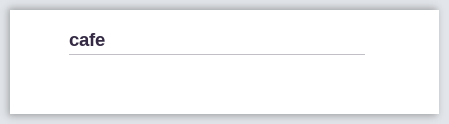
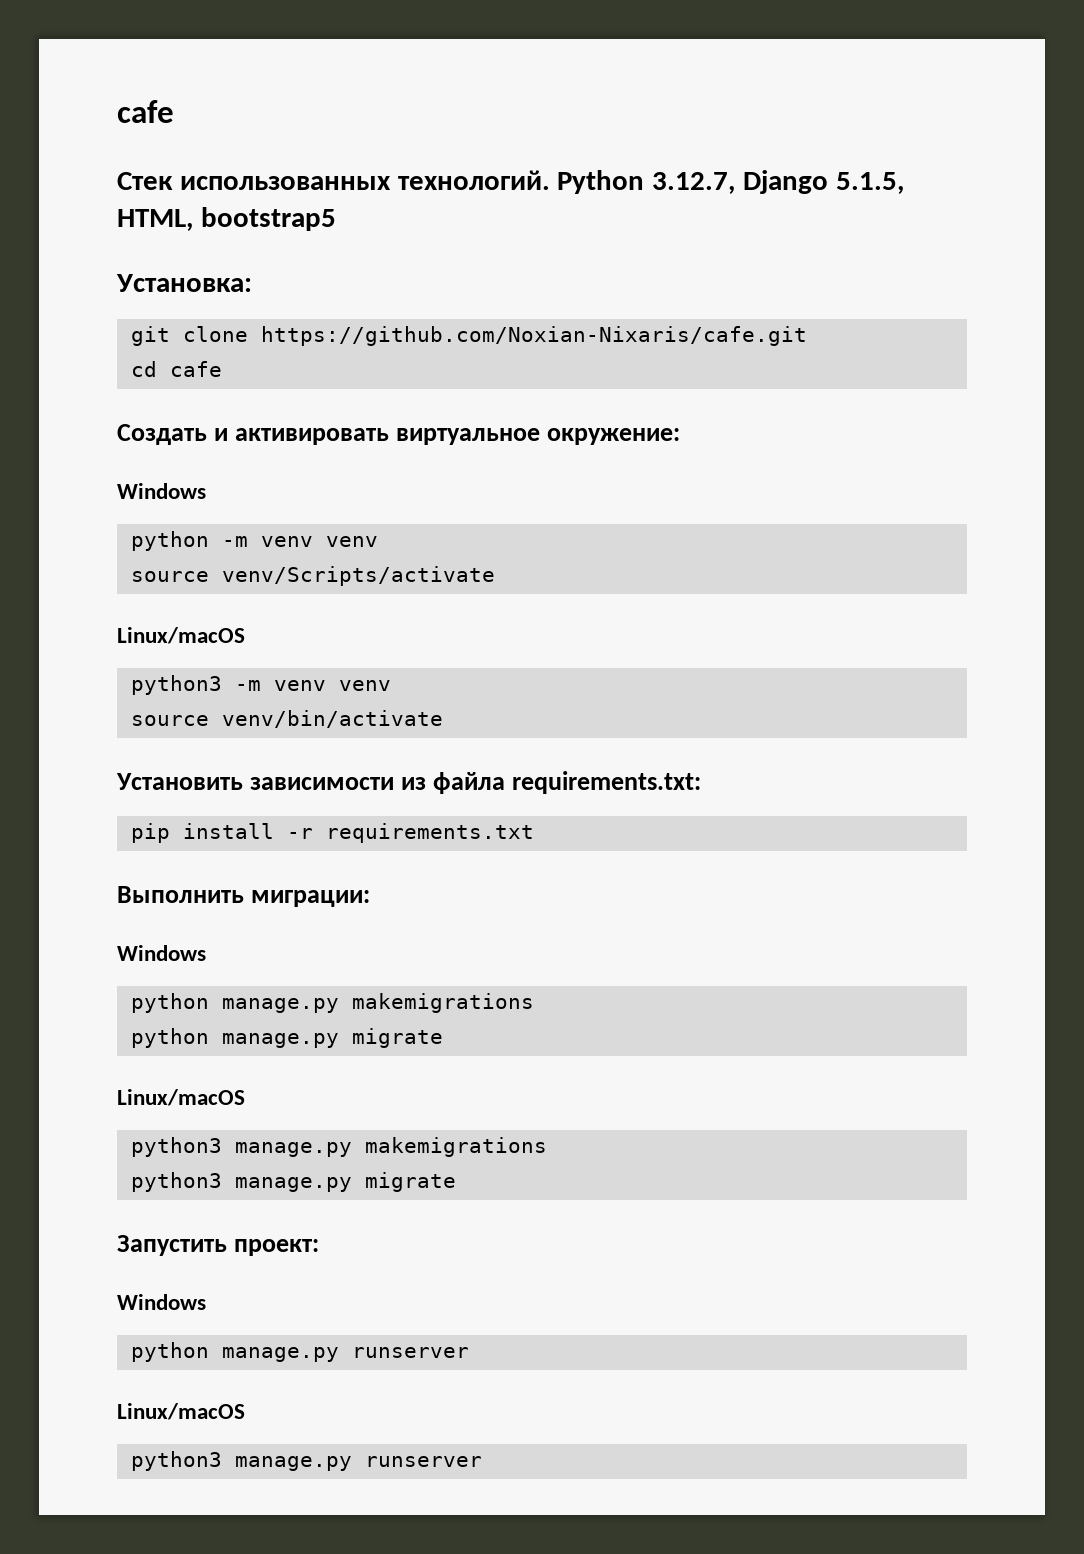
[69,33,105,46] cafe -> [117,100,174,123] [117,170,904,194] [117,207,336,231] [116,274,252,292] [130,326,807,346] [130,361,222,377] [117,424,681,445] [117,483,206,499] [130,531,378,551] [130,566,495,586] [117,627,245,644] [130,675,391,695] [130,710,443,728] [116,771,702,794] [130,823,534,843] [117,886,371,907] [117,945,206,961] [130,993,534,1013] [130,1028,443,1048] [117,1089,245,1106] [130,1137,547,1157] [130,1172,456,1192] [117,1235,320,1256] [117,1294,206,1310] [130,1342,469,1362] [117,1403,245,1420] [130,1451,482,1471] cafe // Стек использованных технологий. Python 3.12.7, Django 5.1.5, HTML, bootstrap5 // Установка: // git clone https://github.com/Noxian-Nixaris/cafe.git // cd cafe // Cоздать и активировать виртуальное окружение: // Windows // python -m venv venv // source venv/Scripts/activate // Linux/macOS // python3 -m venv venv // source venv/bin/activate // Установить зависимости из файла requirements.txt: // pip install -r requirements.txt // Выполнить миграции: // Windows // python manage.py makemigrations // python manage.py migrate // Linux/macOS // python3 manage.py makemigrations // python3 manage.py migrate // Запустить проект: // Windows // python manage.py runserver // Linux/macOS // python3 manage.py runserver

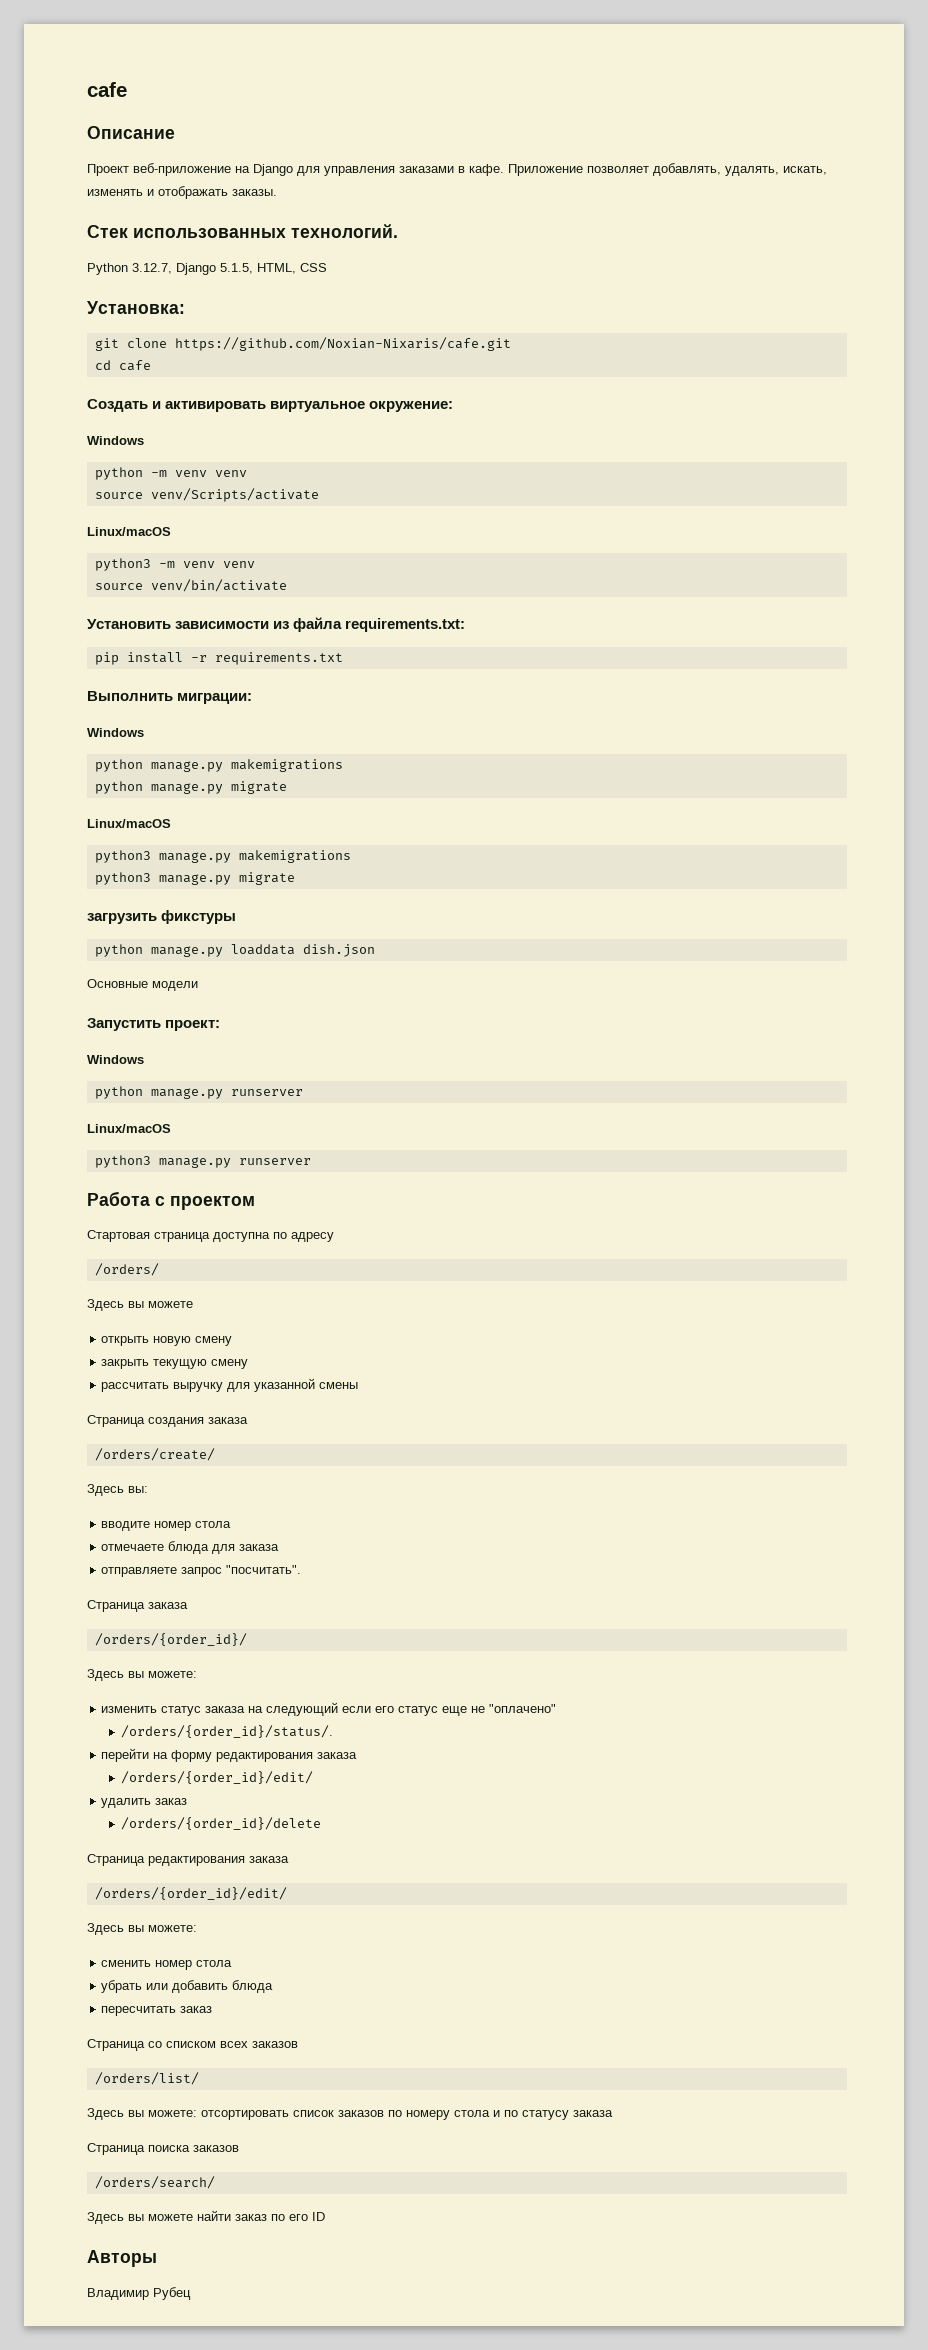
[117,100,174,123] cafe -> [87,82,127,97] [87,126,175,139] [87,163,827,176] [87,186,277,199] cafe // Описание // Проект веб-приложение на Django для управления заказами в кафе. Приложение позволяет добавлять, удалять, искать, изменять и отображать заказы.
(550, 180) none -> (398, 231) //
[200,207,336,231] bootstrap5 -> [300,263,327,272] CSS
(456, 1182) none -> [87,910,237,924] [94,944,375,957] [87,979,198,991] // загрузить фикстуры // python manage.py loaddata dish.json // Основные модели
(482, 1461) none -> [87,1191,255,1210] [87,1230,334,1242] [94,1263,159,1276] [87,1299,193,1311] [101,1336,233,1346] [101,1359,249,1369] [101,1378,359,1392] [87,1415,248,1427] [94,1448,215,1461] [87,1484,148,1496] [101,1521,232,1531] [101,1541,280,1554] [101,1565,302,1577] [87,1600,188,1612] [94,1633,247,1646] [87,1669,197,1681] [101,1702,557,1716] [121,1725,334,1738] [101,1748,358,1762] [121,1771,314,1784] [101,1798,188,1808] [121,1817,322,1830] [87,1854,289,1866] [94,1887,287,1900] [87,1923,197,1935] [101,1960,233,1970] [101,1980,274,1993] [101,2006,213,2016] [87,2039,298,2051] [94,2072,199,2085] [87,2108,613,2120] [87,2143,239,2155] [94,2176,215,2189] [87,2210,325,2224] [87,2250,157,2267] [87,2287,191,2300] // Работа с проектом // Стартовая страница доступна по адресу // /orders/ // Здесь вы можете // открыть новую смену // закрыть текущую смену // рассчитать выручку для указанной смены // Страница создания заказа // /orders/create/ // Здесь вы: // вводите номер стола // отмечаете блюда для заказа // отправляете запрос "посчитать". // Страница заказа // /orders/{order_id}/ // Здесь вы можете: // изменить статус заказа на следующий если его статус еще не "оплачено" // /orders/{order_id}/status/. // перейти на форму редактирования заказа // /orders/{order_id}/edit/ // удалить заказ // /orders/{order_id}/delete // Страница редактирования заказа // /orders/{order_id}/edit/ // Здесь вы можете: // сменить номер стола // убрать или добавить блюда // пересчитать заказ // Страница со списком всех заказов // /orders/list/ // Здесь вы можете: отсортировать список заказов по номеру стола и по статусу заказа // Страница поиска заказов // /orders/search/ // Здесь вы можете найти заказ по его ID // Авторы // Владимир Рубец

